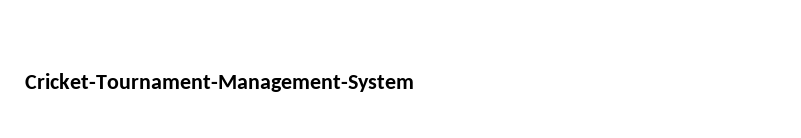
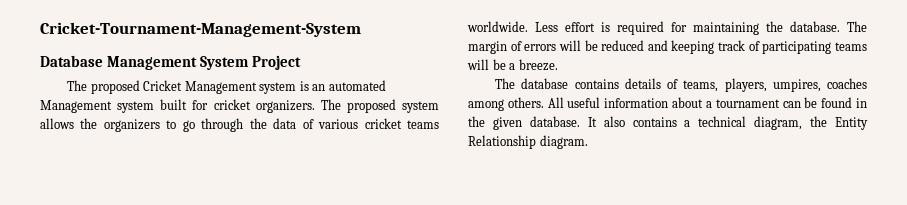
(414, 82) none -> [40,55,302,70] [67,80,386,94] [40,99,439,113] [40,118,439,132] [467,21,867,35] [468,40,867,54] [467,59,558,71] [495,78,867,92] [468,97,867,111] [468,116,868,130] [468,135,588,149] // Database Management System Project // The proposed Cricket Management system is an automated Management system built for cricket organizers. The proposed system allows the organizers to go through the data of various cricket teams worldwide. Less effort is required for maintaining the database. The margin of errors will be reduced and keeping track of participating teams will be a breeze. // The database contains details of teams, players, umpires, coaches among others. All useful information about a tournament can be found in the given database. It also contains a technical diagram, the Entity Relationship diagram.

